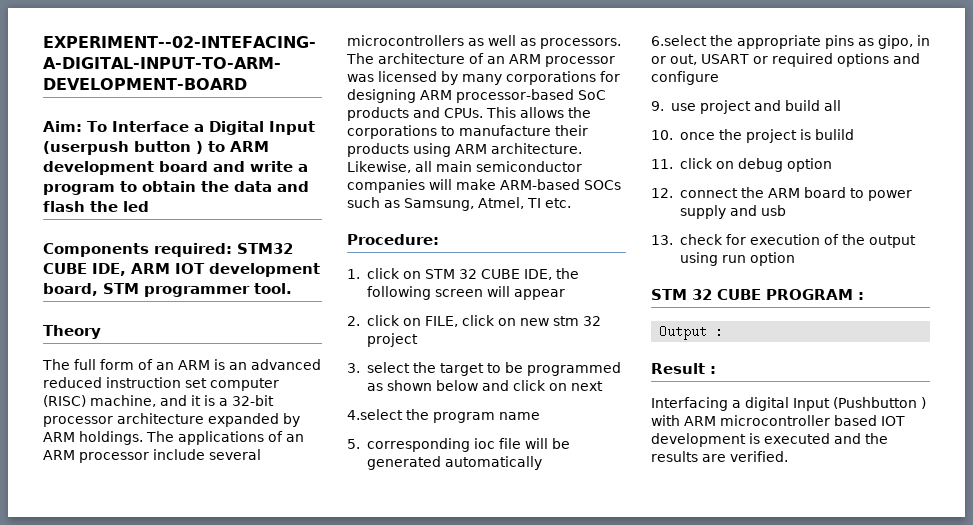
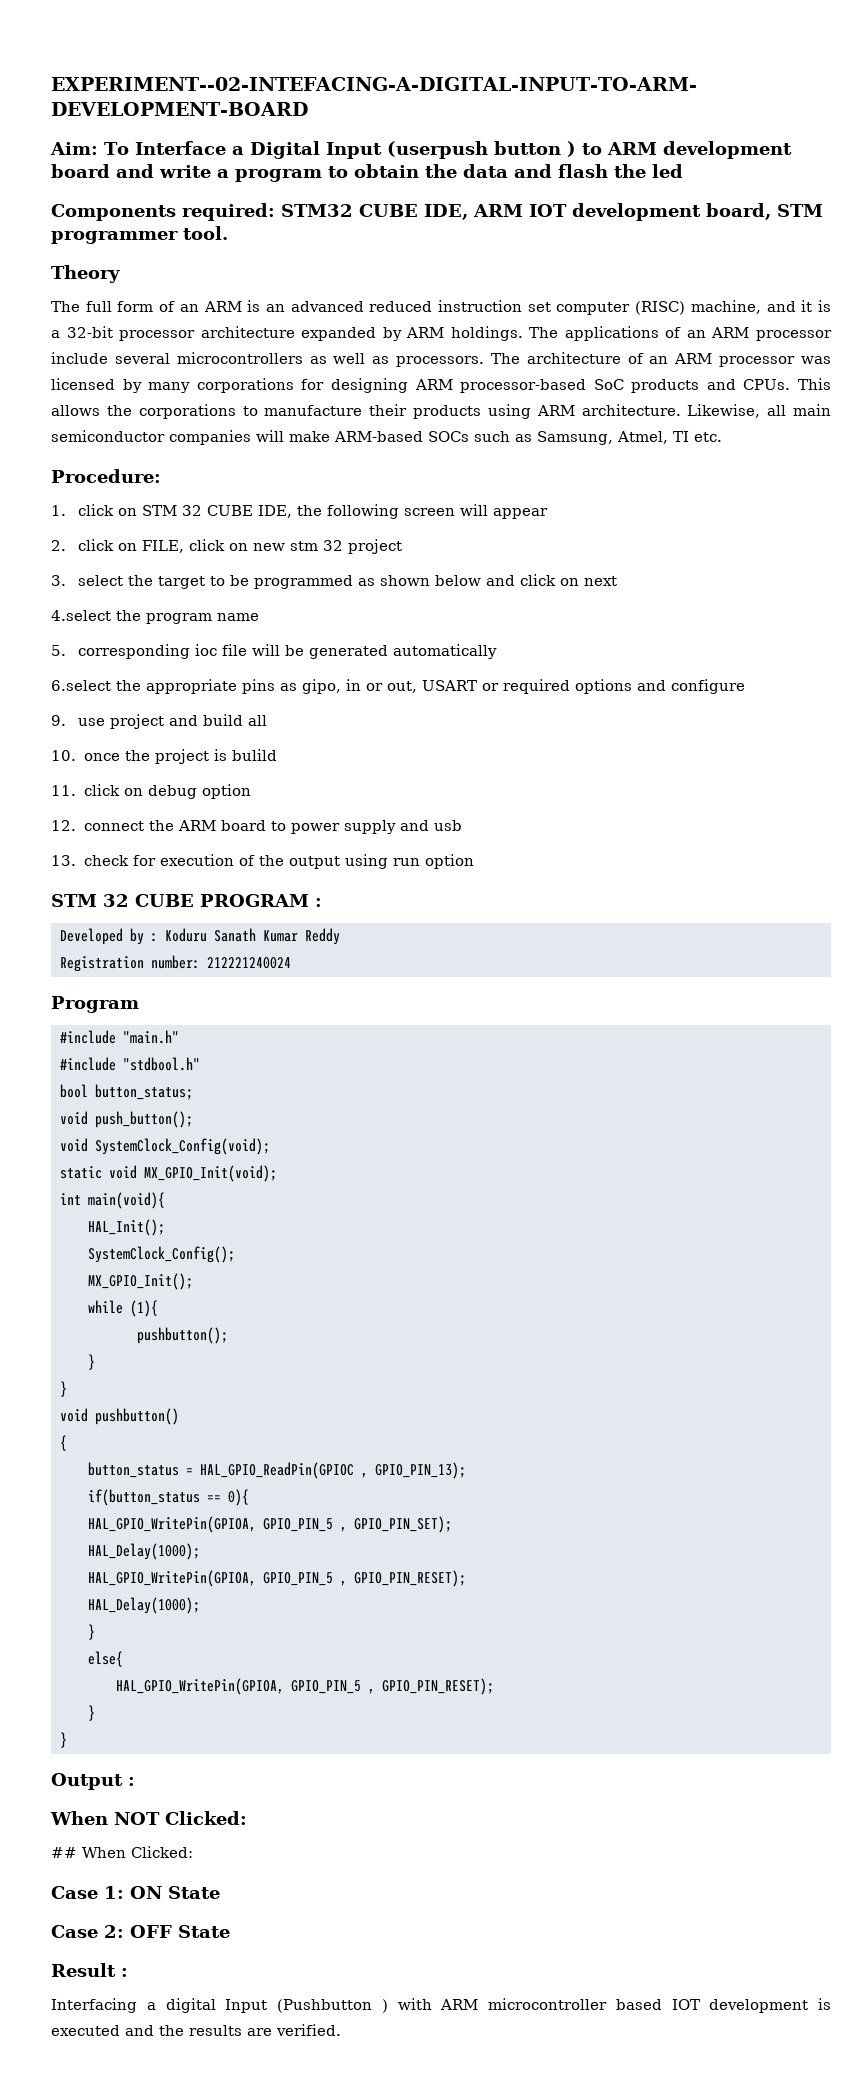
[659,325,724,340] Output : -> [60,928,340,945] [60,955,291,972] [51,996,139,1013] [60,1030,179,1044] [60,1057,200,1071] [60,1084,193,1100] [60,1111,193,1128] [60,1138,270,1155] [60,1165,277,1182] [60,1192,165,1209] [88,1219,165,1236] [88,1246,235,1263] [88,1273,193,1290] [88,1300,158,1317] [137,1327,228,1344] [88,1354,95,1370] [60,1381,67,1397] [60,1408,179,1425] [60,1435,67,1451] [88,1462,466,1479] [88,1489,249,1506] [88,1516,452,1533] [88,1543,200,1560] [88,1570,466,1587] [88,1597,200,1614] [88,1624,95,1640] [88,1651,123,1667] [116,1678,494,1695] [88,1705,95,1721] [60,1732,67,1748] [51,1773,135,1790] [50,1811,247,1825] [51,1846,193,1858] [51,1886,220,1899] [51,1925,230,1938] Developed by : Koduru Sanath Kumar Reddy // Registration number: 212221240024 // Program // #include "main.h" // #include "stdbool.h" // bool button_status; // void push_button(); // void SystemClock_Config(void); // static void MX_GPIO_Init(void); // int main(void){ // HAL_Init(); // SystemClock_Config(); // MX_GPIO_Init(); // while (1){ // pushbutton(); // } // } // void pushbutton() // { // button_status = HAL_GPIO_ReadPin(GPIOC , GPIO_PIN_13); // if(button_status == 0){ // HAL_GPIO_WritePin(GPIOA, GPIO_PIN_5 , GPIO_PIN_SET); // HAL_Delay(1000); // HAL_GPIO_WritePin(GPIOA, GPIO_PIN_5 , GPIO_PIN_RESET); // HAL_Delay(1000); // } // else{ // HAL_GPIO_WritePin(GPIOA, GPIO_PIN_5 , GPIO_PIN_RESET); // } // } // Output : // When NOT Clicked: // ## When Clicked: // Case 1: ON State // Case 2: OFF State

